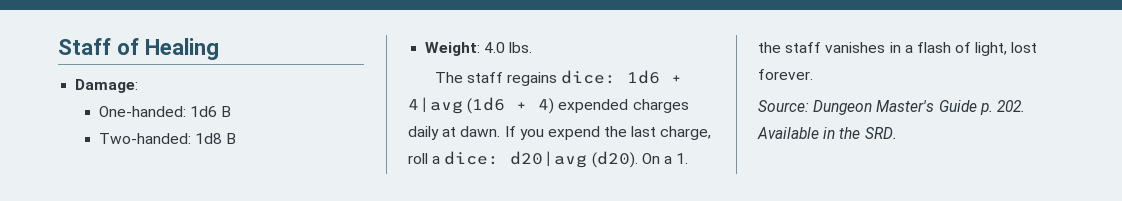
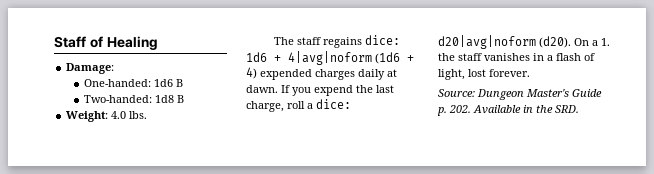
[408,97,463,114] 4|avg -> [288,51,372,65] 4|avg|noform
[510,151,588,168] d20|avg -> [438,35,536,49] d20|avg|noform

